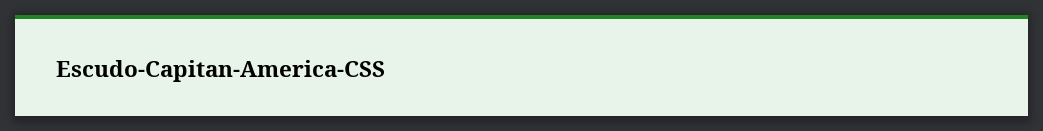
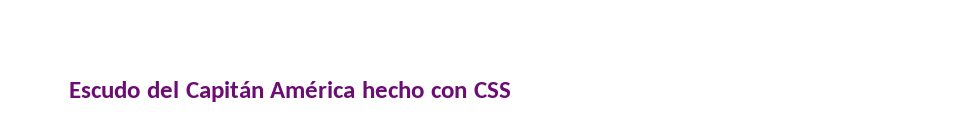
[56,60,385,82] Escudo-Capitan-America-CSS -> [69,81,511,102] Escudo del Capitán América hecho con CSS

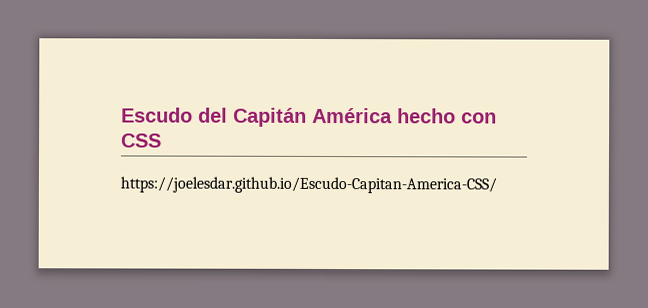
(511, 90) none -> [120,176,497,194] // https://joelesdar.github.io/Escudo-Capitan-America-CSS/

